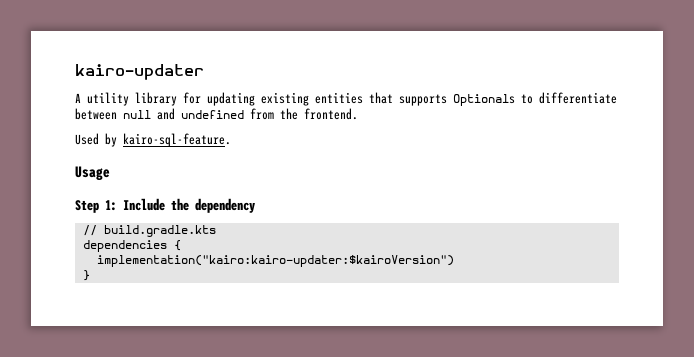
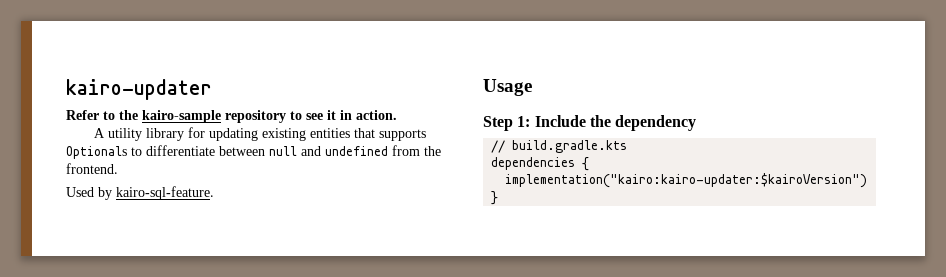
(204, 72) none -> [66,110,397,123] // Refer to the kairo-sample repository to see it in action.

